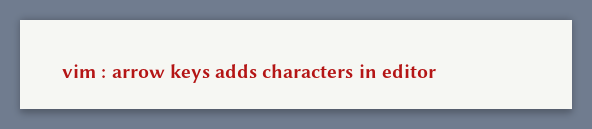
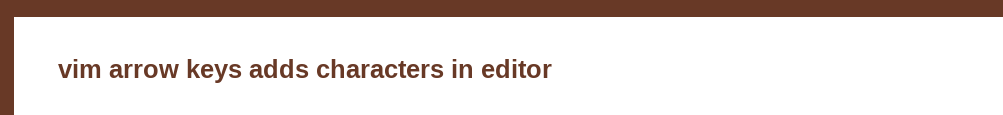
[101,69,107,78] : -> (102, 68) none

